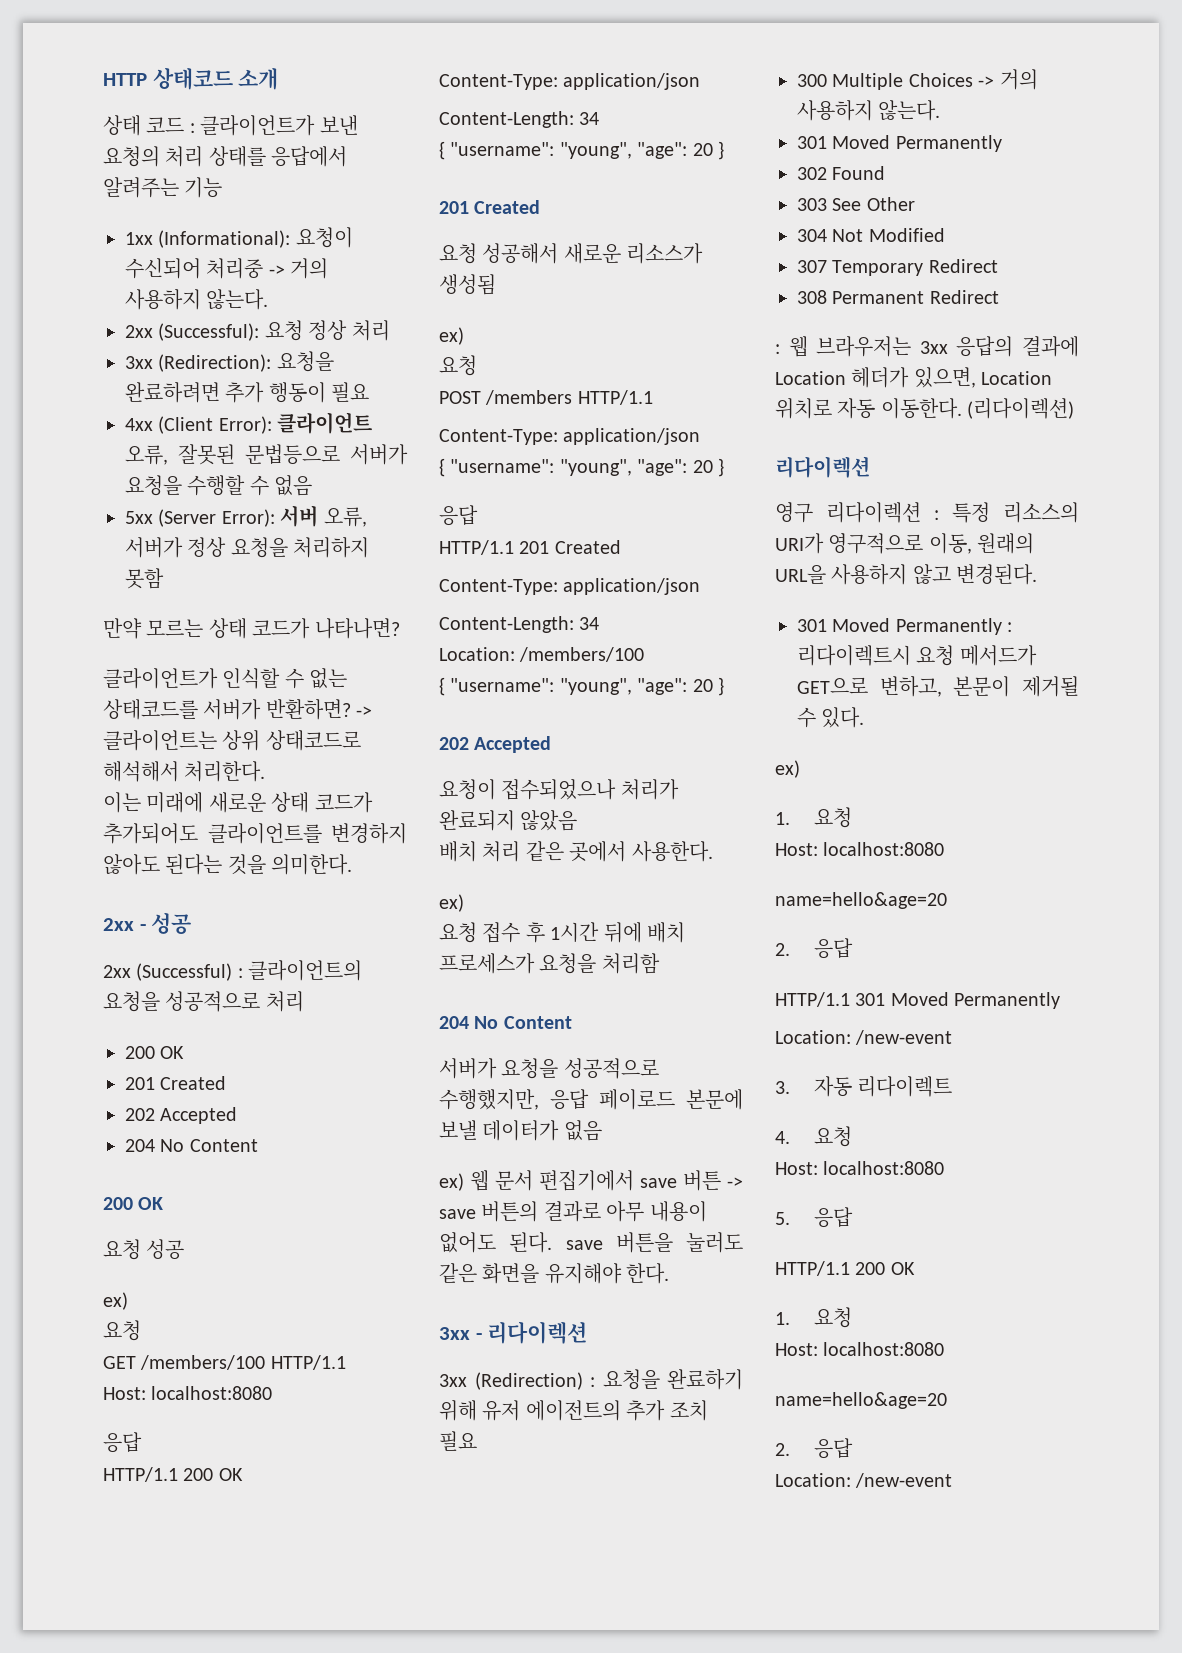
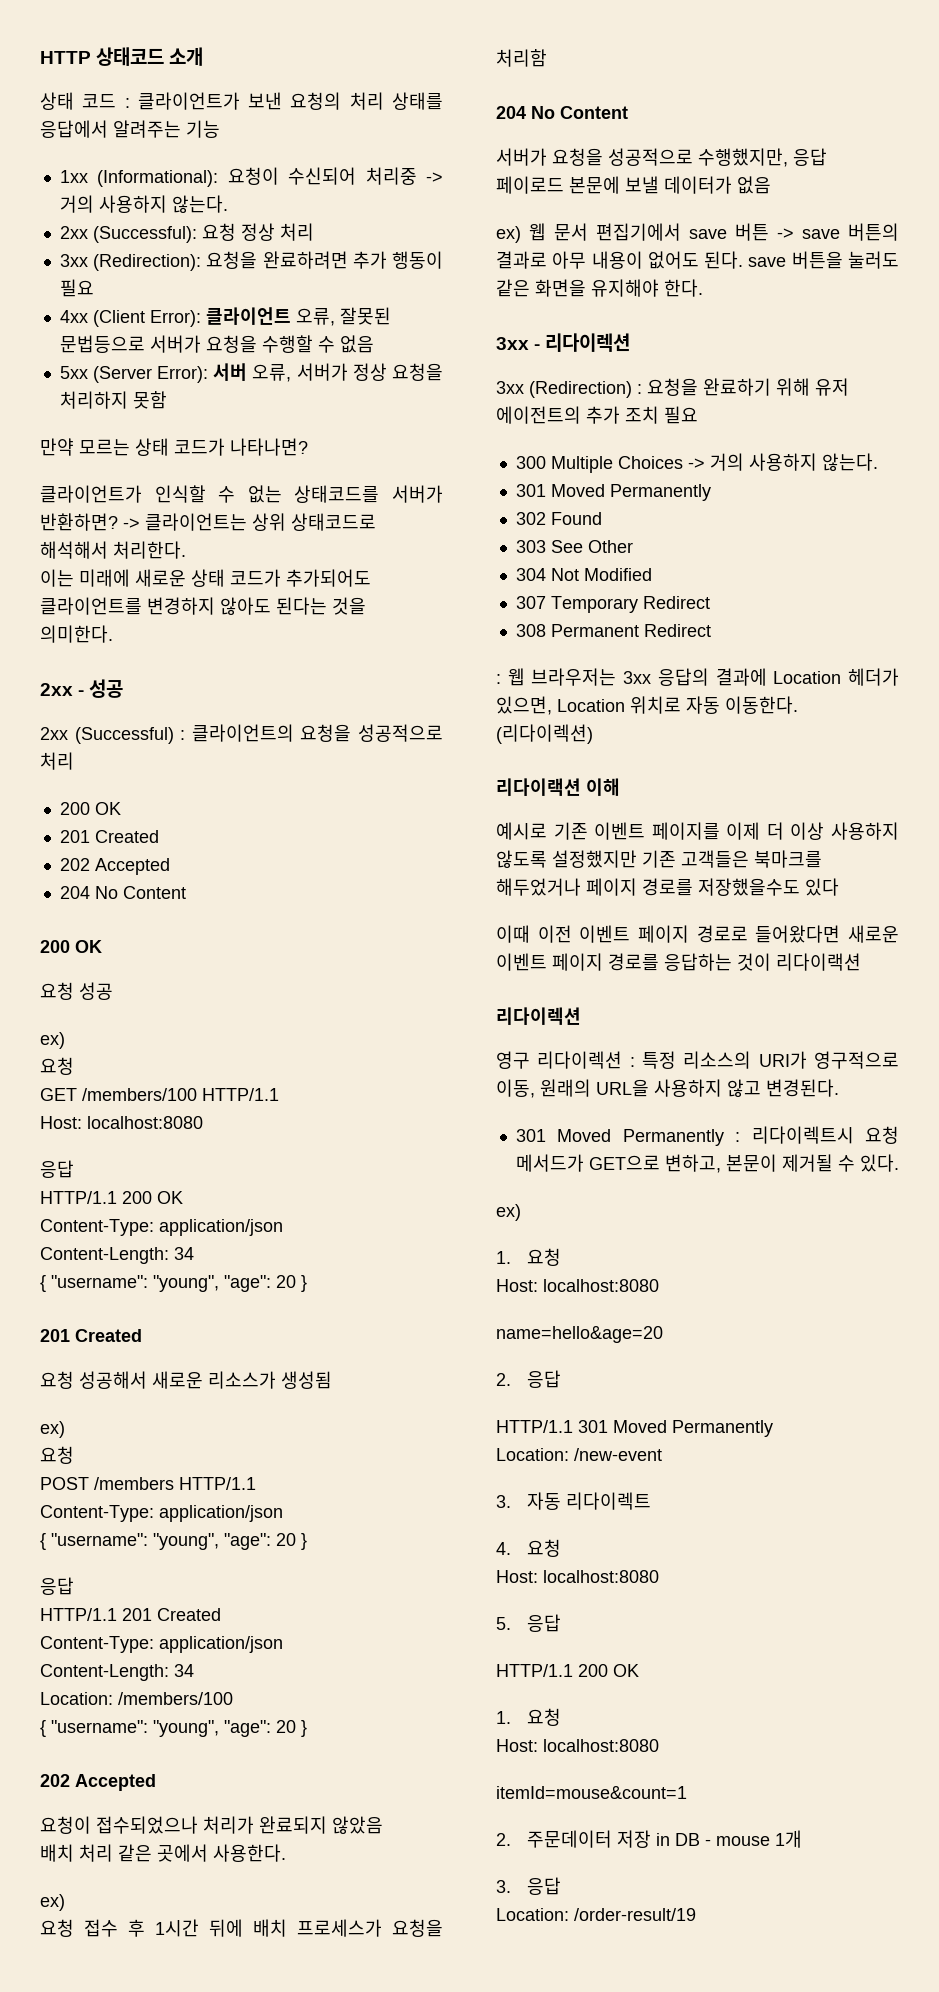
(1075, 408) none -> [496,778,620,796] [496,822,899,840] [496,850,822,868] [496,878,839,896] [496,925,899,943] [496,953,861,971] // 리다이랙션 이해 // 예시로 기존 이벤트 페이지를 이제 더 이상 사용하지 않도록 설정했지만 기존 고객들은 북마크를 해두었거나 페이지 경로를 저장했을수도 있다 // 이때 이전 이벤트 페이지 경로로 들어왔다면 새로운 이벤트 페이지 경로를 응답하는 것이 리다이랙션
[775,1392,947,1409] [775,1443,790,1456] name=hello&age=20 // 2. -> [496,1786,687,1799] [496,1830,803,1848] [496,1880,511,1893] itemId=mouse&count=1 // 2. 주문데이터 저장 in DB - mouse 1개 // 3.
[855,1473,953,1488] /new-event -> [574,1908,696,1921] /order-result/19

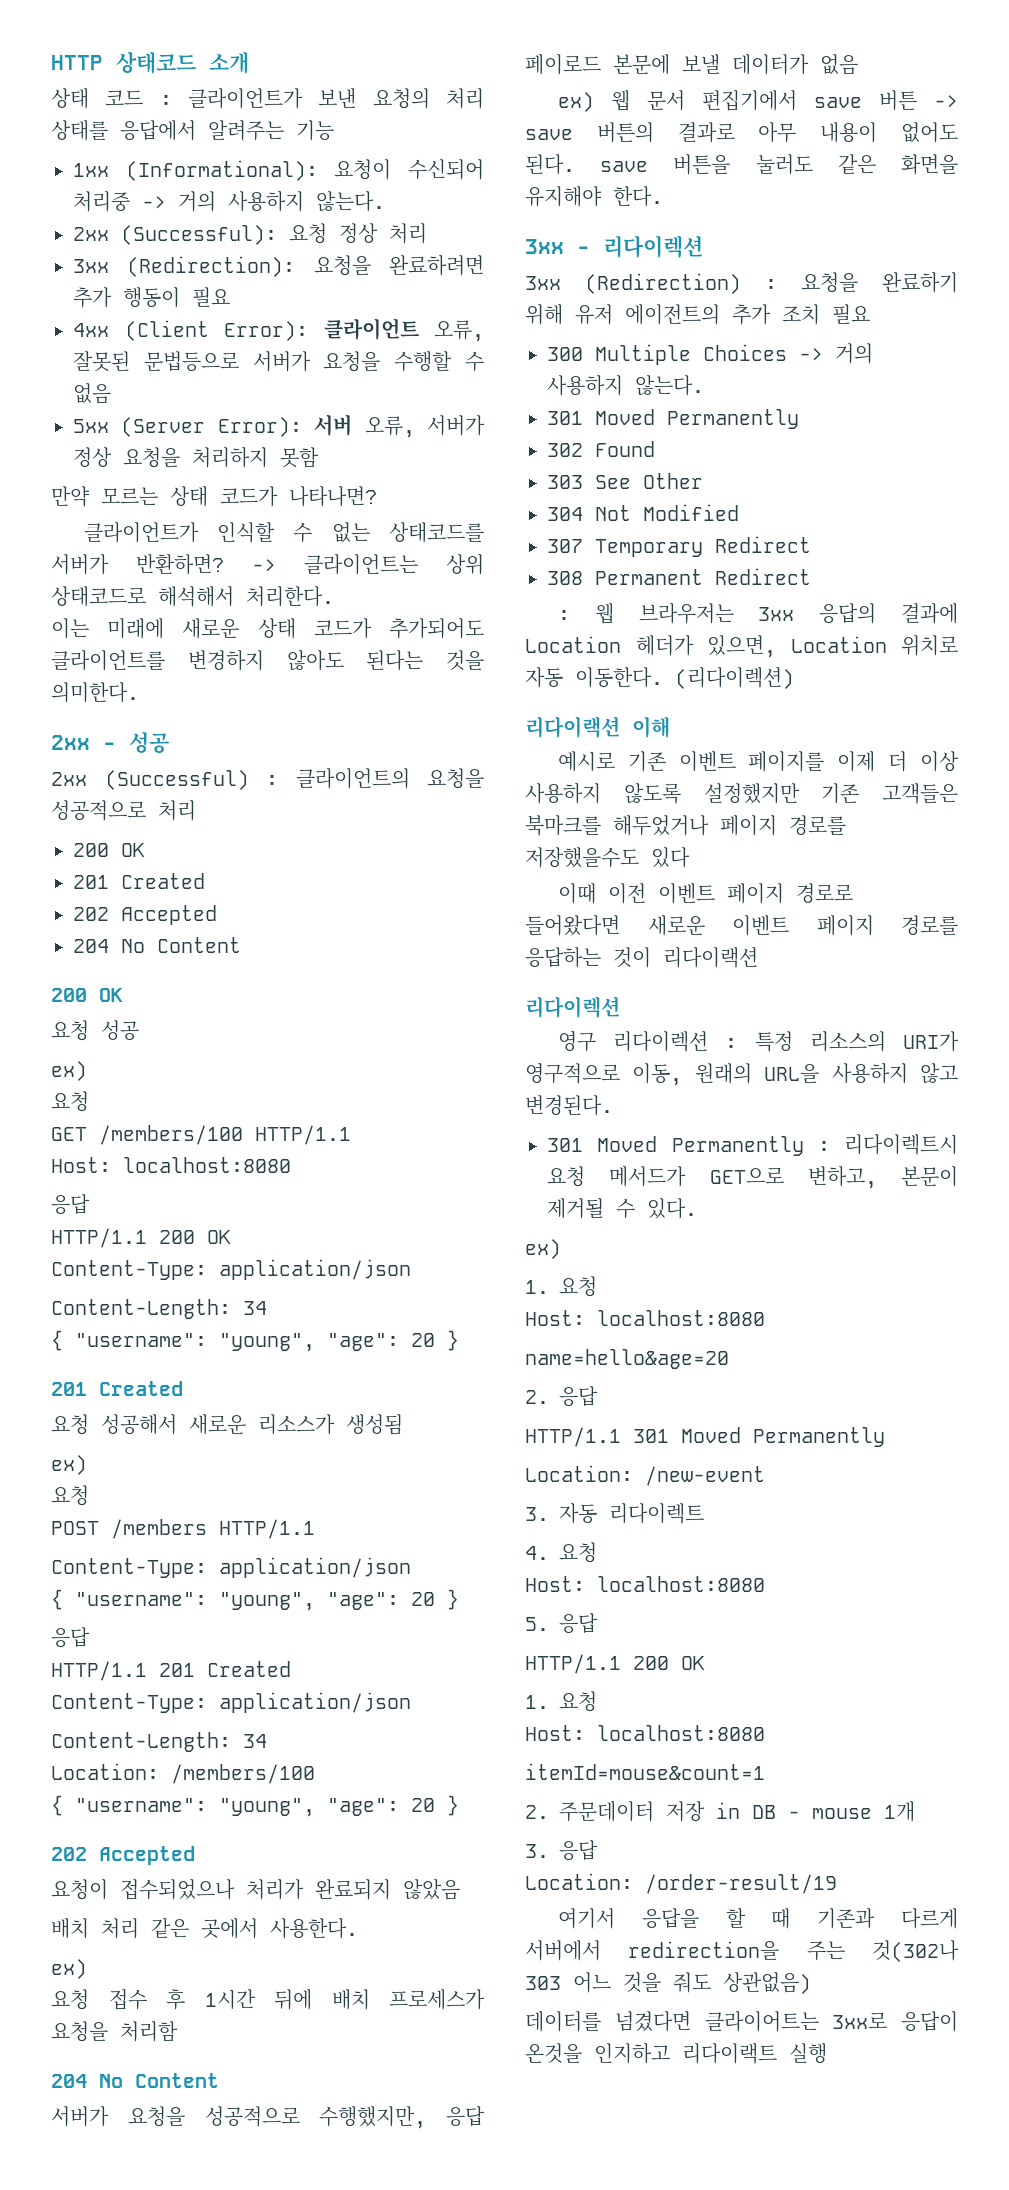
(696, 1914) none -> [557,1908,958,1929] [525,1940,959,1962] [525,1972,811,1994] [525,2011,958,2032] [525,2043,827,2064] // 여기서 응답을 할 때 기존과 다르게 서버에서 redirection을 주는 것(302나 303 어느 것을 줘도 상관없음) // 데이터를 넘겼다면 클라이어트는 3xx로 응답이 온것을 인지하고 리다이랙트 실행

